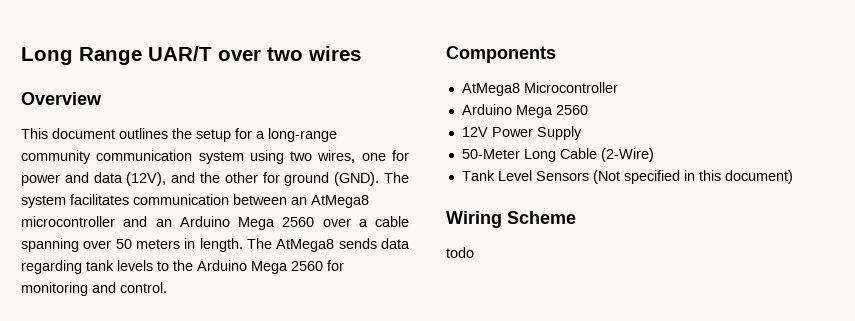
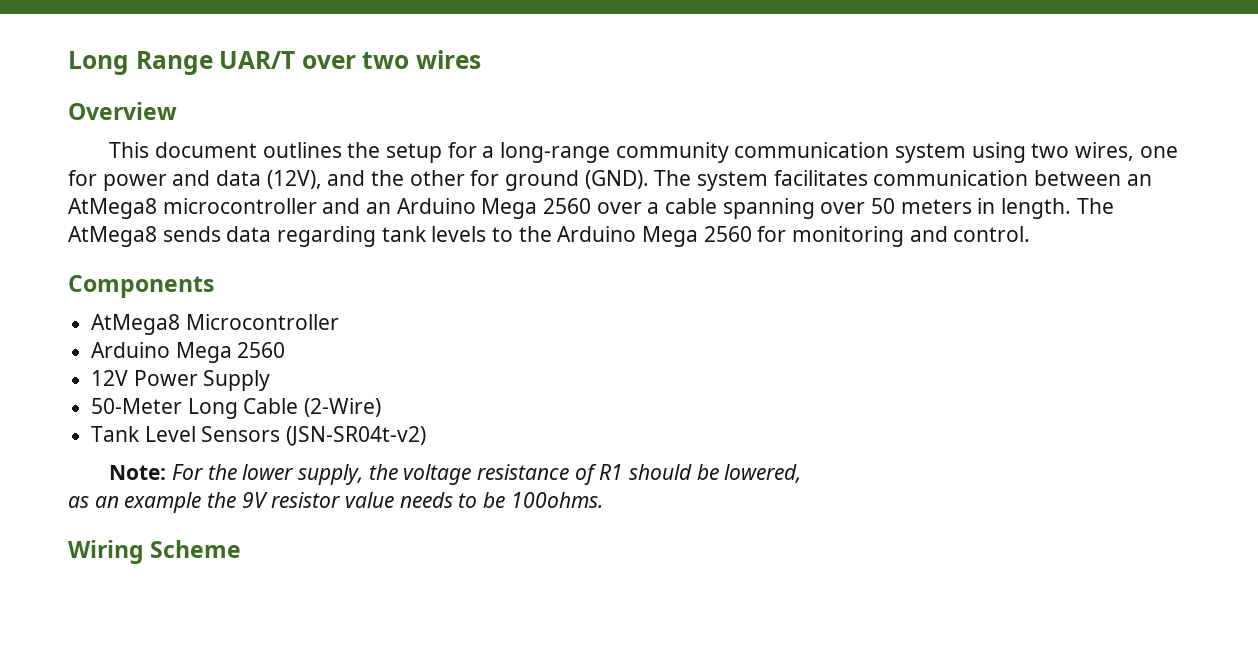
[592,170,793,184] (Not specified in this document) -> [286,426,427,446] [109,464,802,485] [68,492,603,513] (JSN-SR04t-v2) // Note: For the lower supply, the voltage resistance of R1 should be lowered, // as an example the 9V resistor value needs to be 100ohms.
[446,247,474,258] // todo -> (242, 549) none

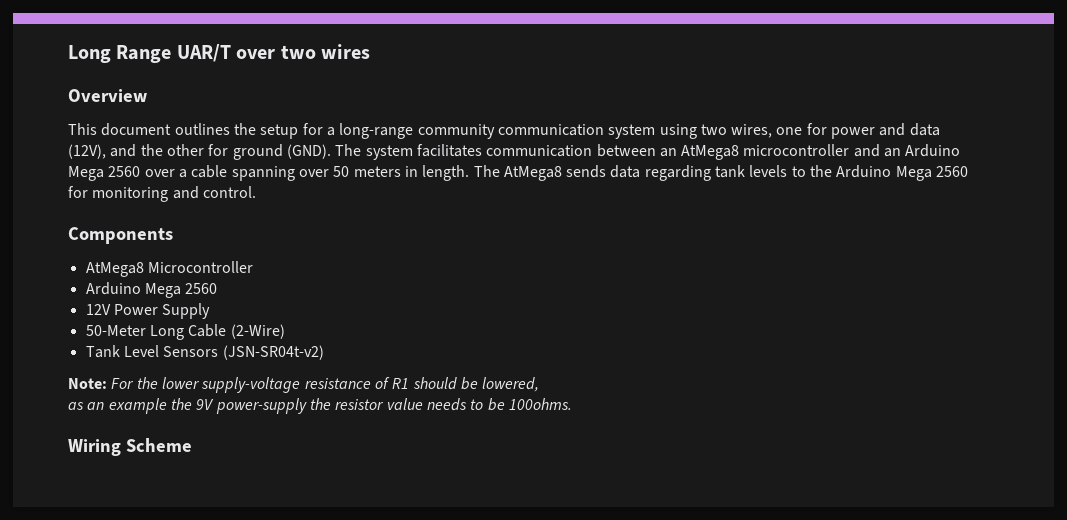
[298,464,472,485] supply, the voltage -> [201,377,301,393] supply-voltage
(268, 500) none -> [215,398,331,414] power-supply the

